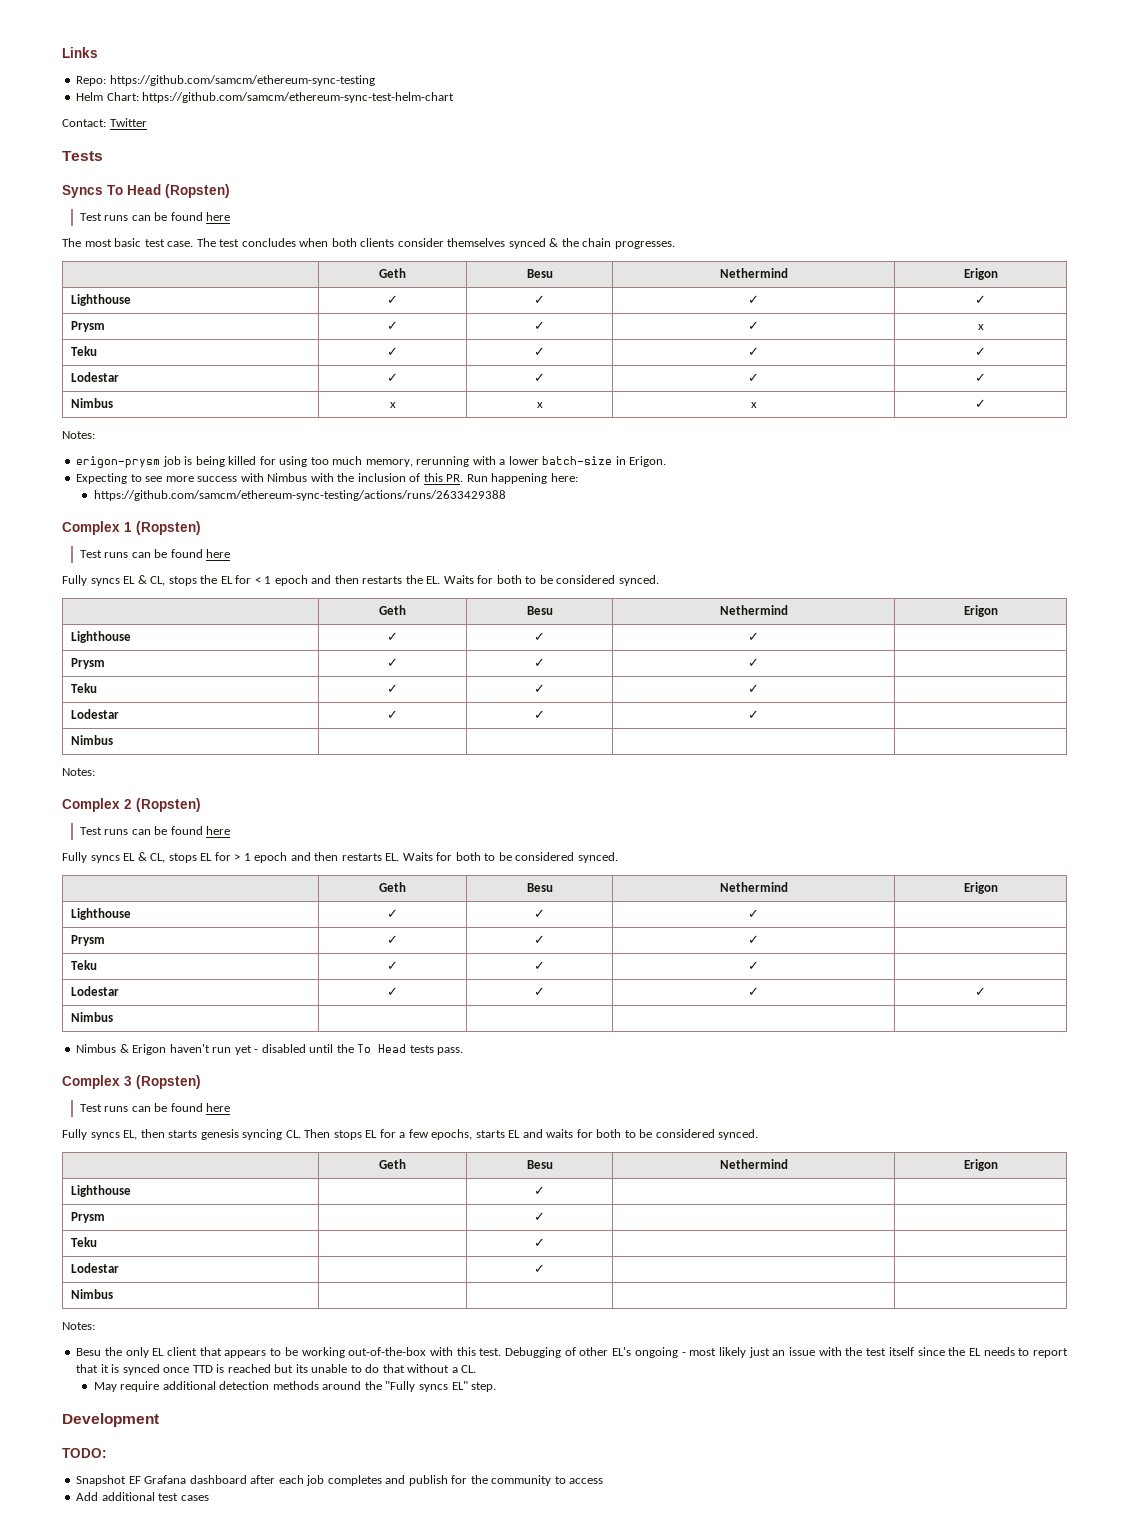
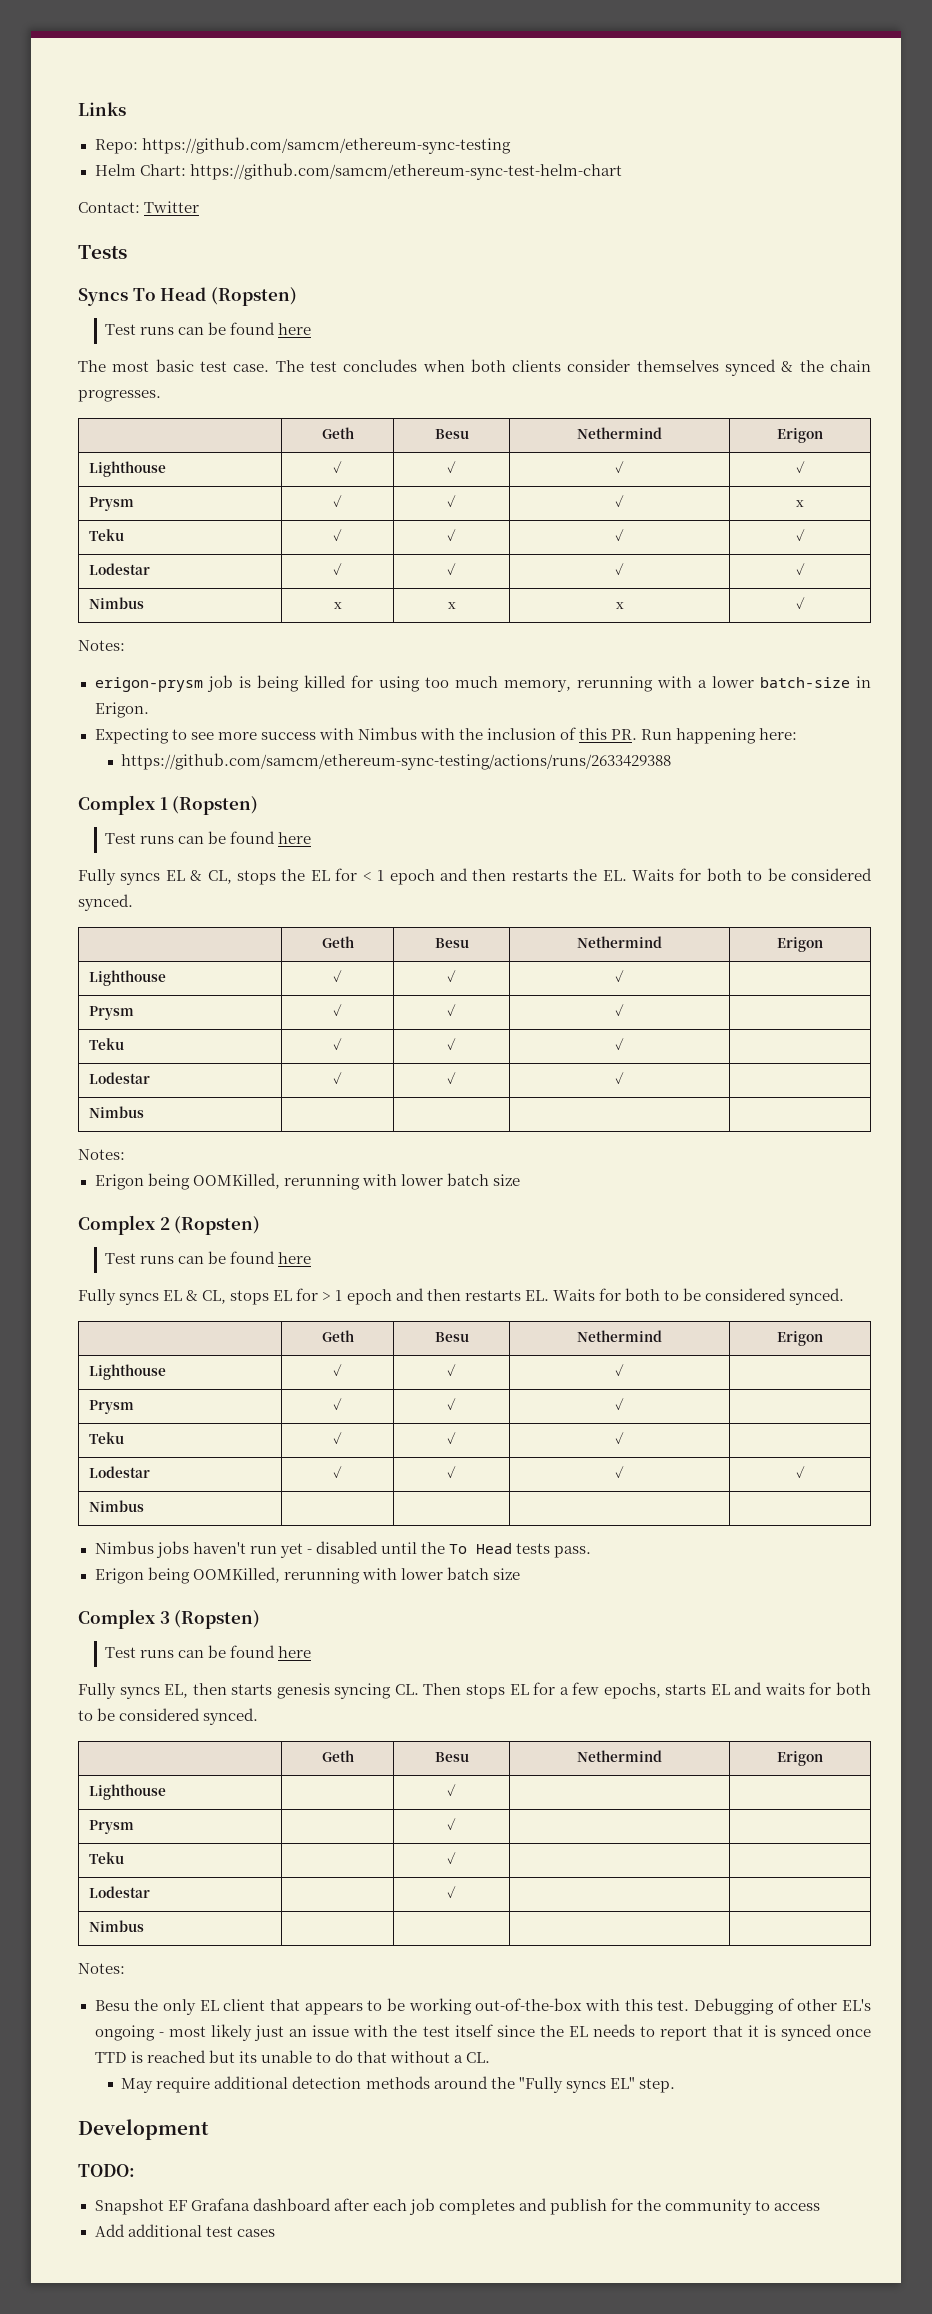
(95, 772) none -> [94,1173,520,1190] // Erigon being OOMKilled, rerunning with lower batch size
[119,1044,167,1055] & Erigon -> [155,1541,189,1558] jobs
(464, 1051) none -> [94,1567,520,1584] // Erigon being OOMKilled, rerunning with lower batch size

